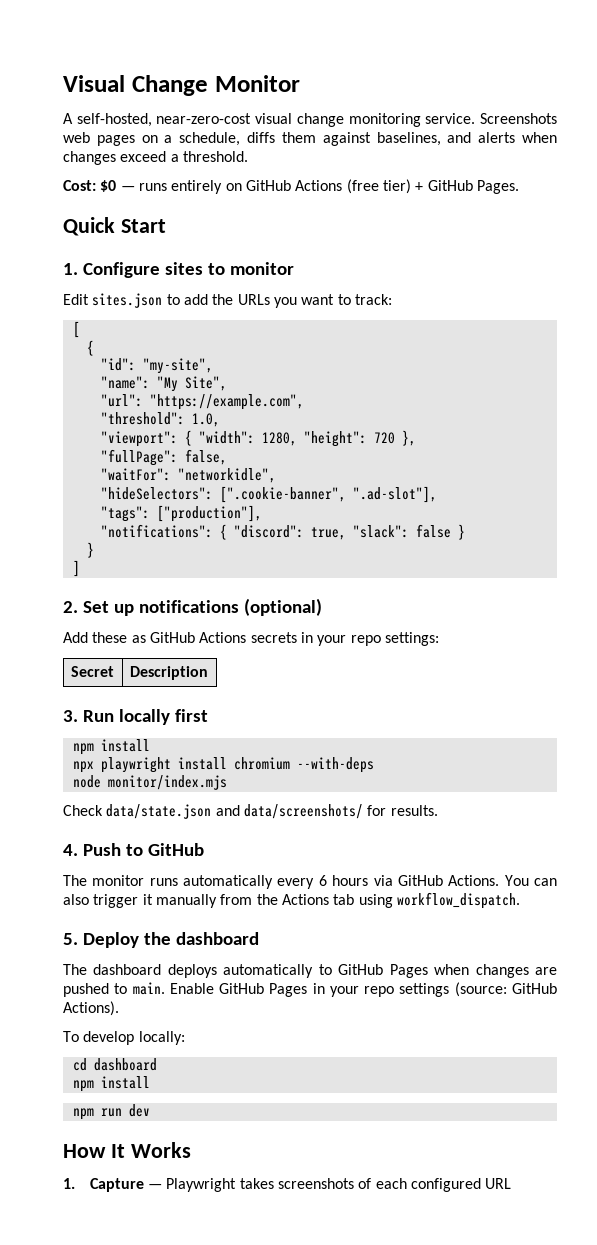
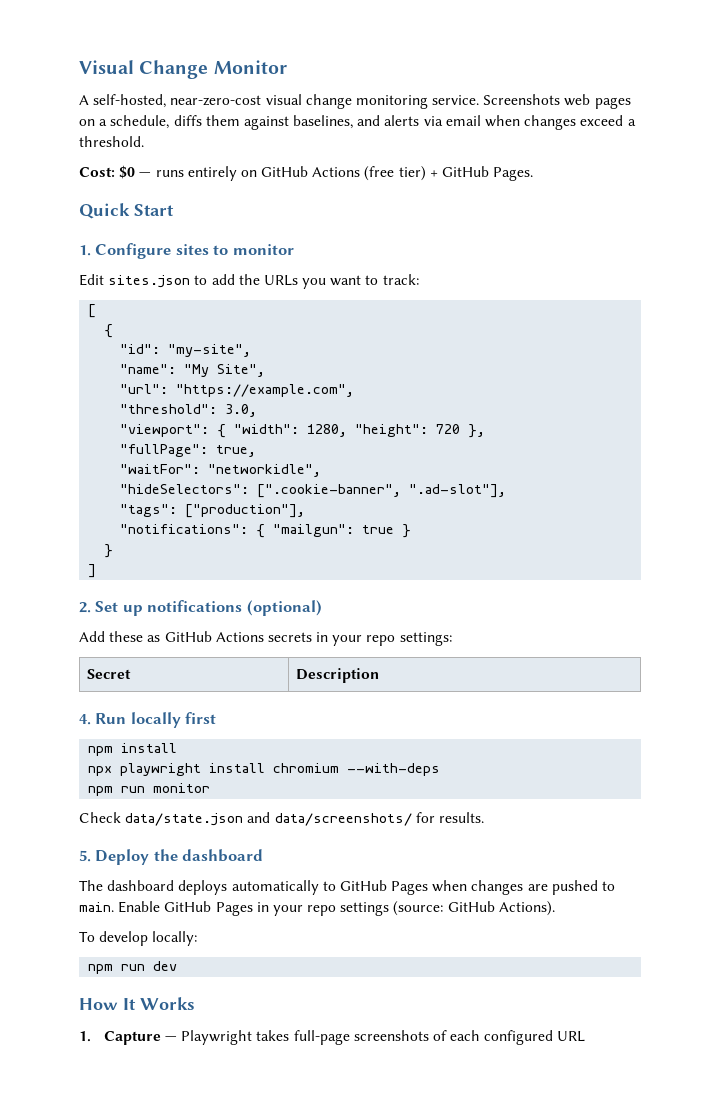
(516, 137) none -> [423,115,481,126] via email
[191,413,220,427] 1.0, -> [225,404,258,417] 3.0,
[184,449,227,465] false, -> [216,445,257,457] true,
[233,524,451,540] "discord": true, "slack": false -> [273,524,395,537] "mailgun": true
[63,710,78,722] 3. -> [79,714,91,725] 4.
[72,775,227,790] node monitor/index.mjs -> [88,783,211,796] npm run monitor
[63,843,204,856] [63,875,558,889] [63,892,520,909] // 4. Push to GitHub // The monitor runs automatically every 6 hours via GitHub Actions. You can also trigger it manually from the Actions tab using workflow_dispatch. -> (484, 817) none
[72,1058,157,1071] [72,1076,150,1092] // cd dashboard // npm install -> (198, 938) none
(274, 1183) none -> [293,1030,350,1045] full-page

